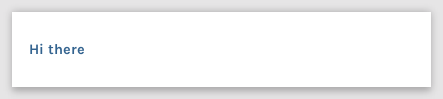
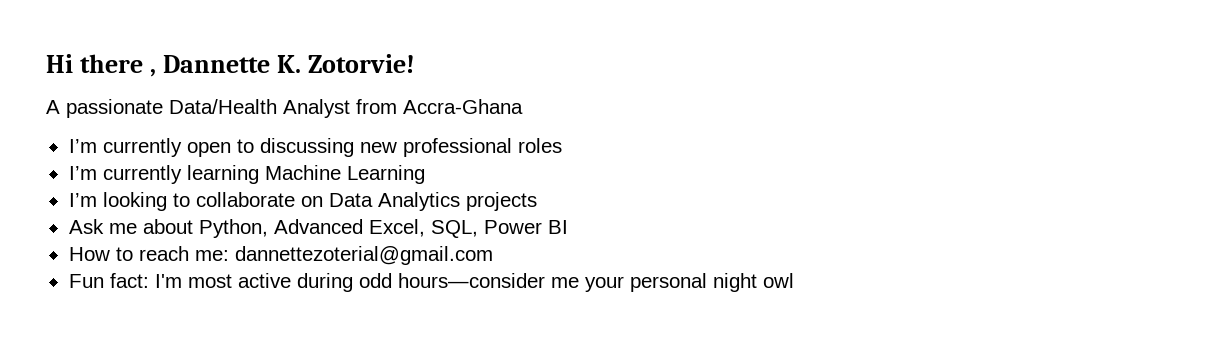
(85, 49) none -> [150,54,416,77] [46,99,523,118] [68,138,562,157] [68,165,425,184] [68,192,537,211] [68,219,568,238] [68,246,493,265] [68,273,794,292] , Dannette K. Zotorvie! // A passionate Data/Health Analyst from Accra-Ghana // I’m currently open to discussing new professional roles // I’m currently learning Machine Learning // I’m looking to collaborate on Data Analytics projects // Ask me about Python, Advanced Excel, SQL, Power BI // How to reach me: dannettezoterial@gmail.com // Fun fact: I'm most active during odd hours—consider me your personal night owl

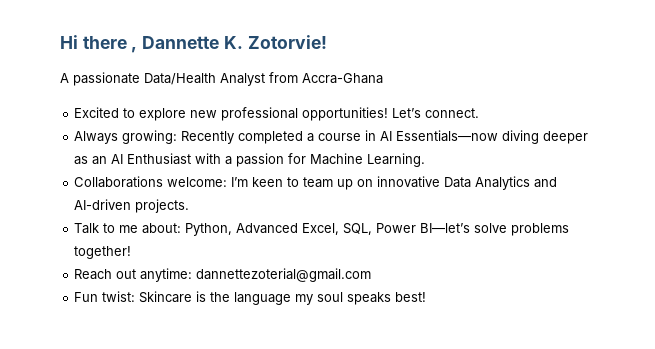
[68,138,562,157] [68,165,425,184] [68,192,537,211] [68,219,193,234] I’m currently open to discussing new professional roles // I’m currently learning Machine Learning // I’m looking to collaborate on Data Analytics projects // Ask me about -> [74,107,480,121] [74,130,589,144] [74,153,426,167] [74,176,558,190] [74,199,190,213] [74,223,182,234] Excited to explore new professional opportunities! Let’s connect. // Always growing: Recently completed a course in AI Essentials—now diving deeper as an AI Enthusiast with a passion for Machine Learning. // Collaborations welcome: I’m keen to team up on innovative Data Analytics and AI-driven projects. // Talk to me about:
[547,220,568,234] [68,246,493,265] [68,273,794,292] BI // How to reach me: dannettezoterial@gmail.com // Fun fact: I'm most active during odd hours—consider me your personal night owl -> [420,223,570,236] [74,246,132,259] [74,268,372,282] [74,291,427,305] BI—let’s solve problems together! // Reach out anytime: dannettezoterial@gmail.com // Fun twist: Skincare is the language my soul speaks best!

